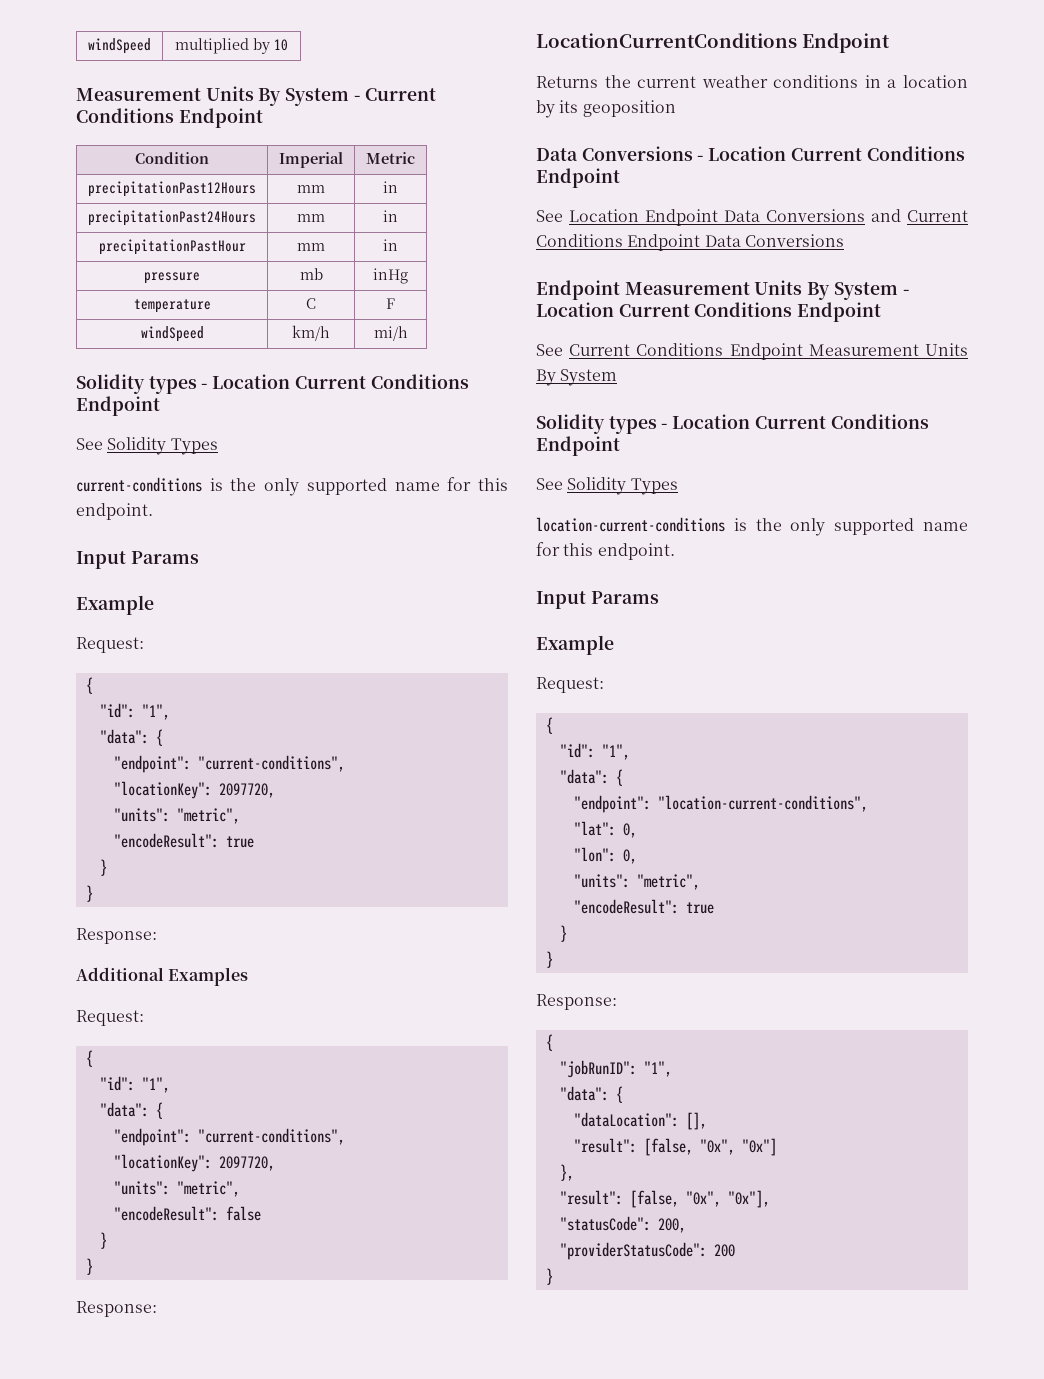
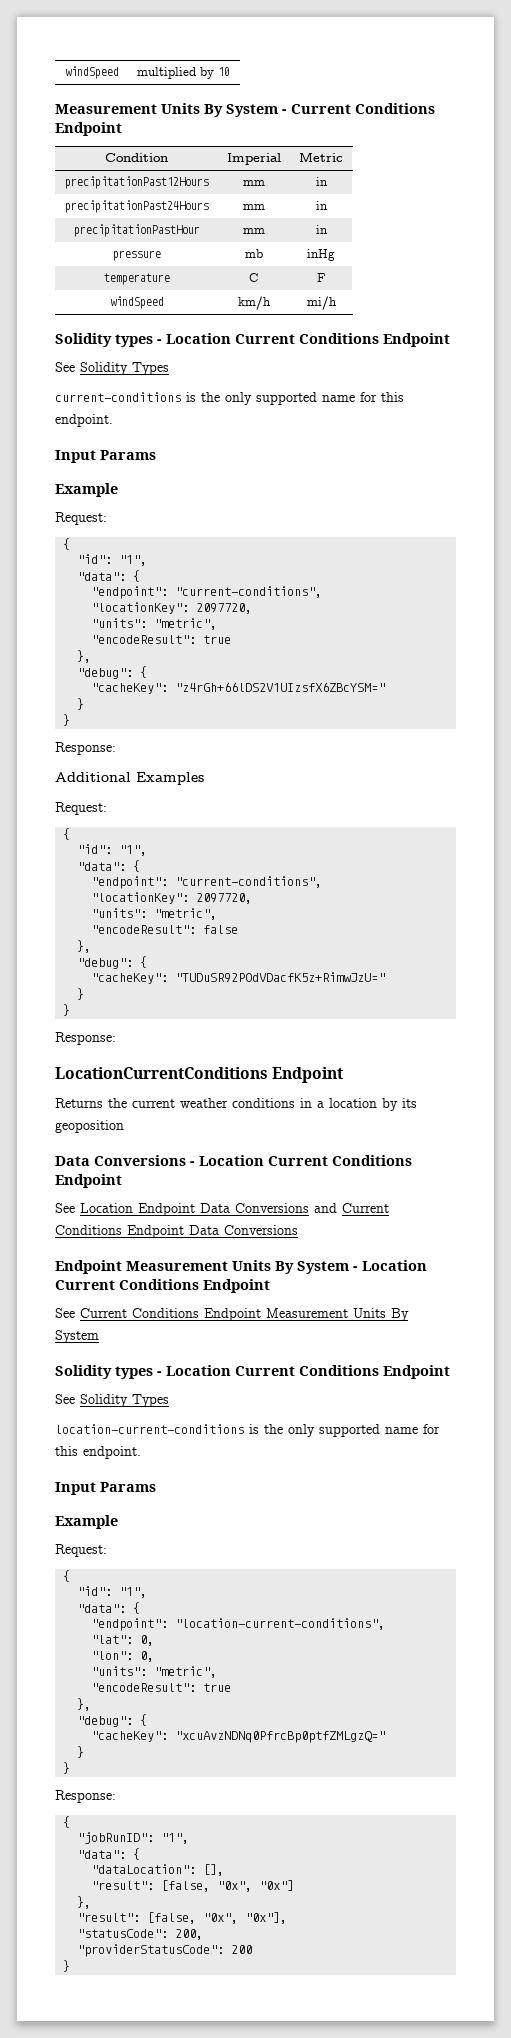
(254, 842) none -> [77,650,92,663] [77,666,148,679] [91,682,386,694] // }, // "debug": { // "cacheKey": "z4rGh+66lDS2V1UIzsfX6ZBcYSM="
(261, 1213) none -> [77,940,92,953] [77,956,148,969] [91,972,386,984] // }, // "debug": { // "cacheKey": "TUDuSR92POdVDacfK5z+RimwJzU="
(714, 908) none -> [77,1698,92,1711] [77,1714,148,1727] [91,1731,386,1743] // }, // "debug": { // "cacheKey": "xcuAvzNDNq0PfrcBp0ptfZMLgzQ="

